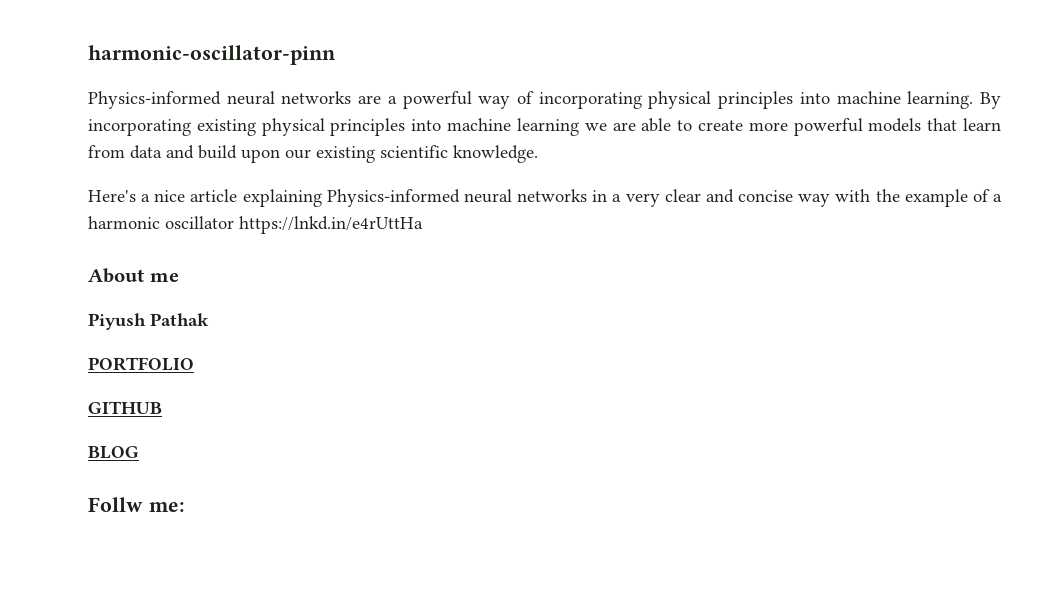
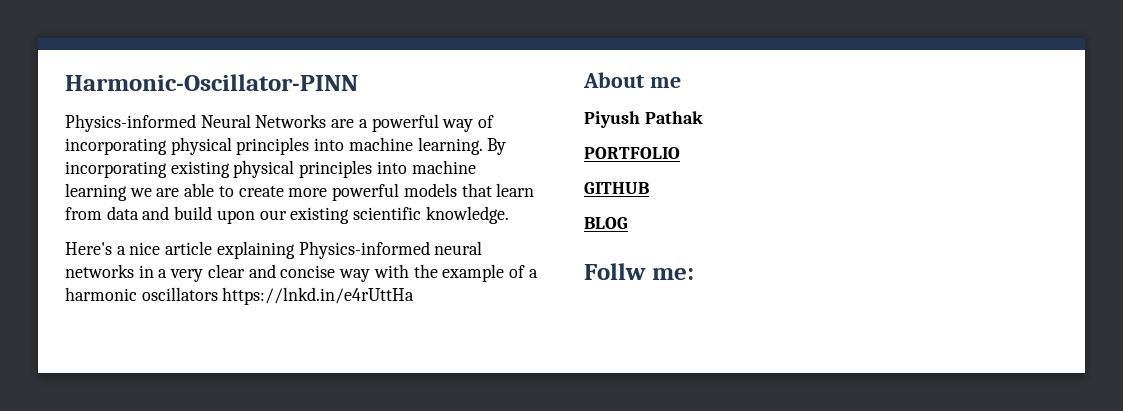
[88,45,336,65] [88,91,352,109] harmonic-oscillator-pinn // Physics-informed neural networks -> [65,74,358,91] [65,114,327,132] Harmonic-Oscillator-PINN // Physics-informed Neural Networks
[165,216,234,229] oscillator -> [141,287,218,301] oscillators

